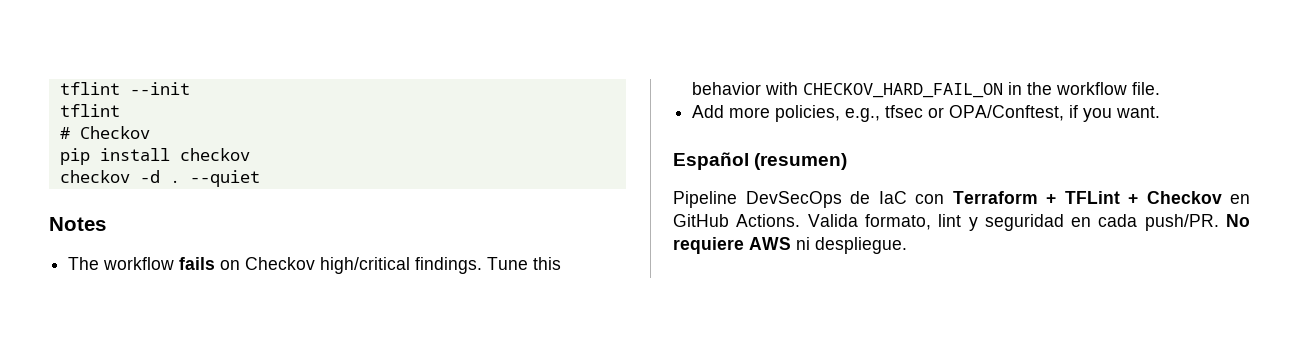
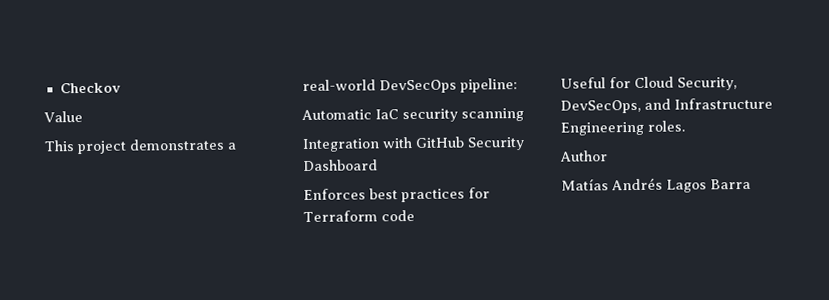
[59,82,190,95] [59,104,120,117] [59,126,150,139] [59,148,250,165] [59,170,260,187] [49,217,106,231] [68,257,562,274] [692,82,1161,98] [692,105,1161,122] [673,152,848,170] [673,191,1250,208] [673,214,1250,231] [673,237,907,254] tflint --init // tflint // # Checkov // pip install checkov // checkov -d . --quiet // Notes // The workflow fails on Checkov high/critical findings. Tune this behavior with CHECKOV_HARD_FAIL_ON in the workflow file. // Add more policies, e.g., tfsec or OPA/Conftest, if you want. // Español (resumen) // Pipeline DevSecOps de IaC con Terraform + TFLint + Checkov en GitHub Actions. Valida formato, lint y seguridad en cada push/PR. No requiere AWS ni despliegue. -> [59,82,121,94] [43,111,83,123] [44,138,236,155] [302,78,518,94] [301,108,524,123] [302,136,525,153] [303,159,378,172] [303,187,490,203] [303,210,415,223] [560,76,737,91] [560,97,773,114] [560,120,685,136] [560,150,608,162] [561,177,751,193] Checkov // Value // This project demonstrates a real-world DevSecOps pipeline: // Automatic IaC security scanning // Integration with GitHub Security Dashboard // Enforces best practices for Terraform code // Useful for Cloud Security, DevSecOps, and Infrastructure Engineering roles. // Author // Matías Andrés Lagos Barra

